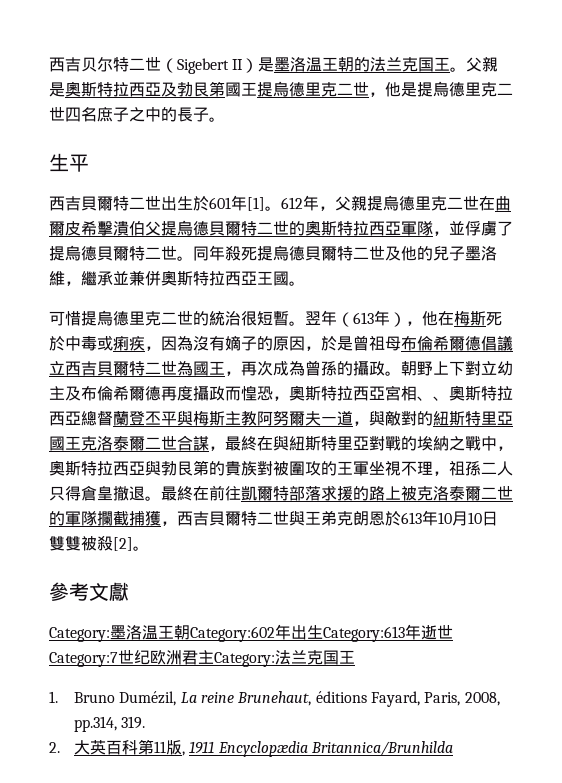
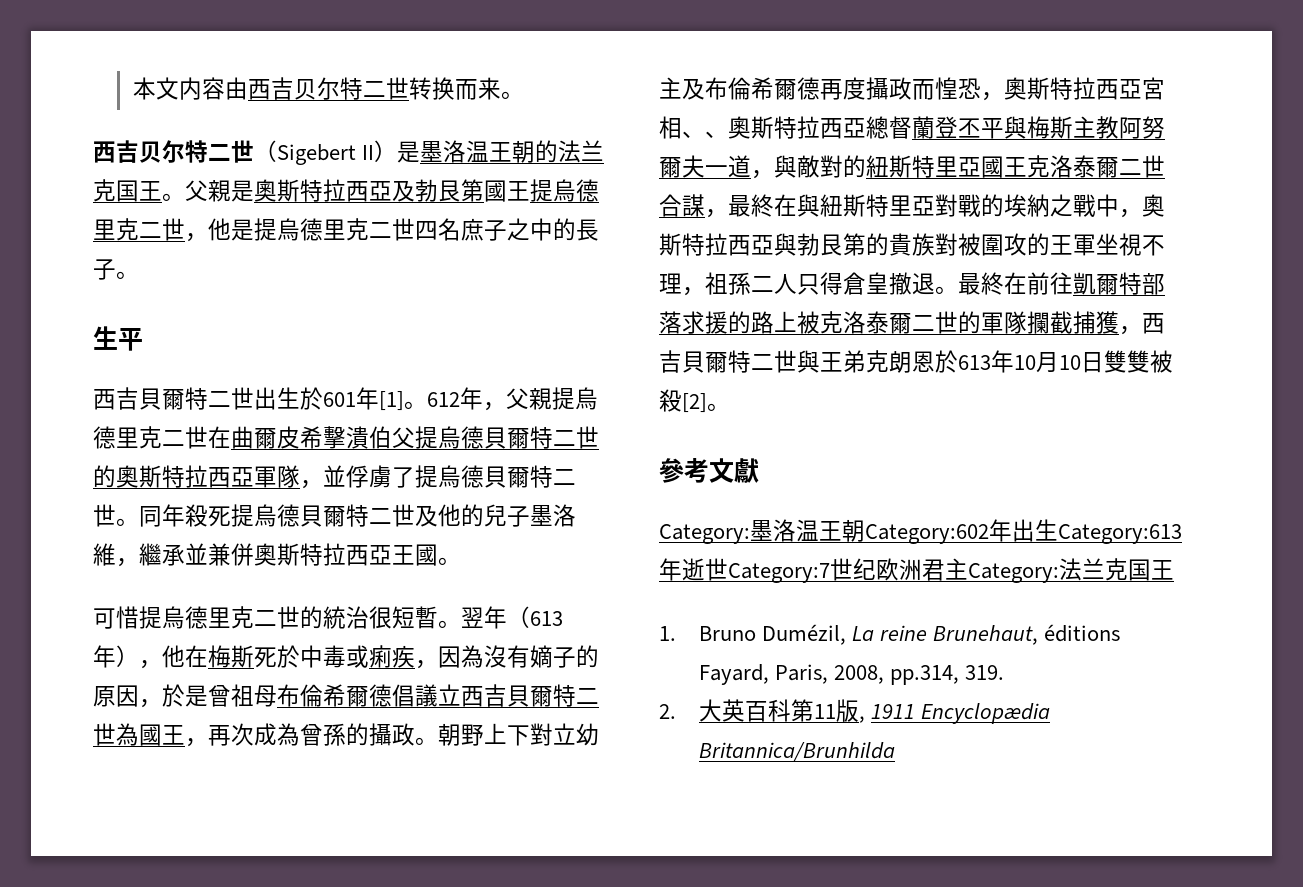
(49, 64) none -> [132,77,524,100] 本文内容由西吉贝尔特二世转换而来。 //

